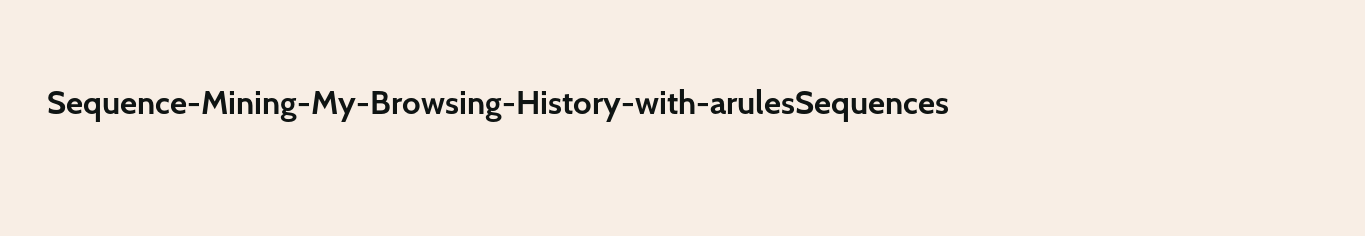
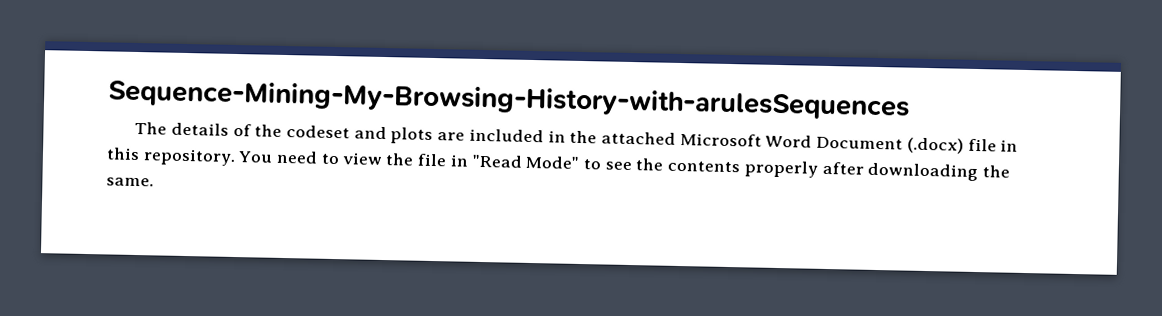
(949, 105) none -> [134,121,1019,154] [106,147,1011,182] [106,177,154,187] // The details of the codeset and plots are included in the attached Microsoft Word Document (.docx) file in this repository. You need to view the file in "Read Mode" to see the contents properly after downloading the same.

